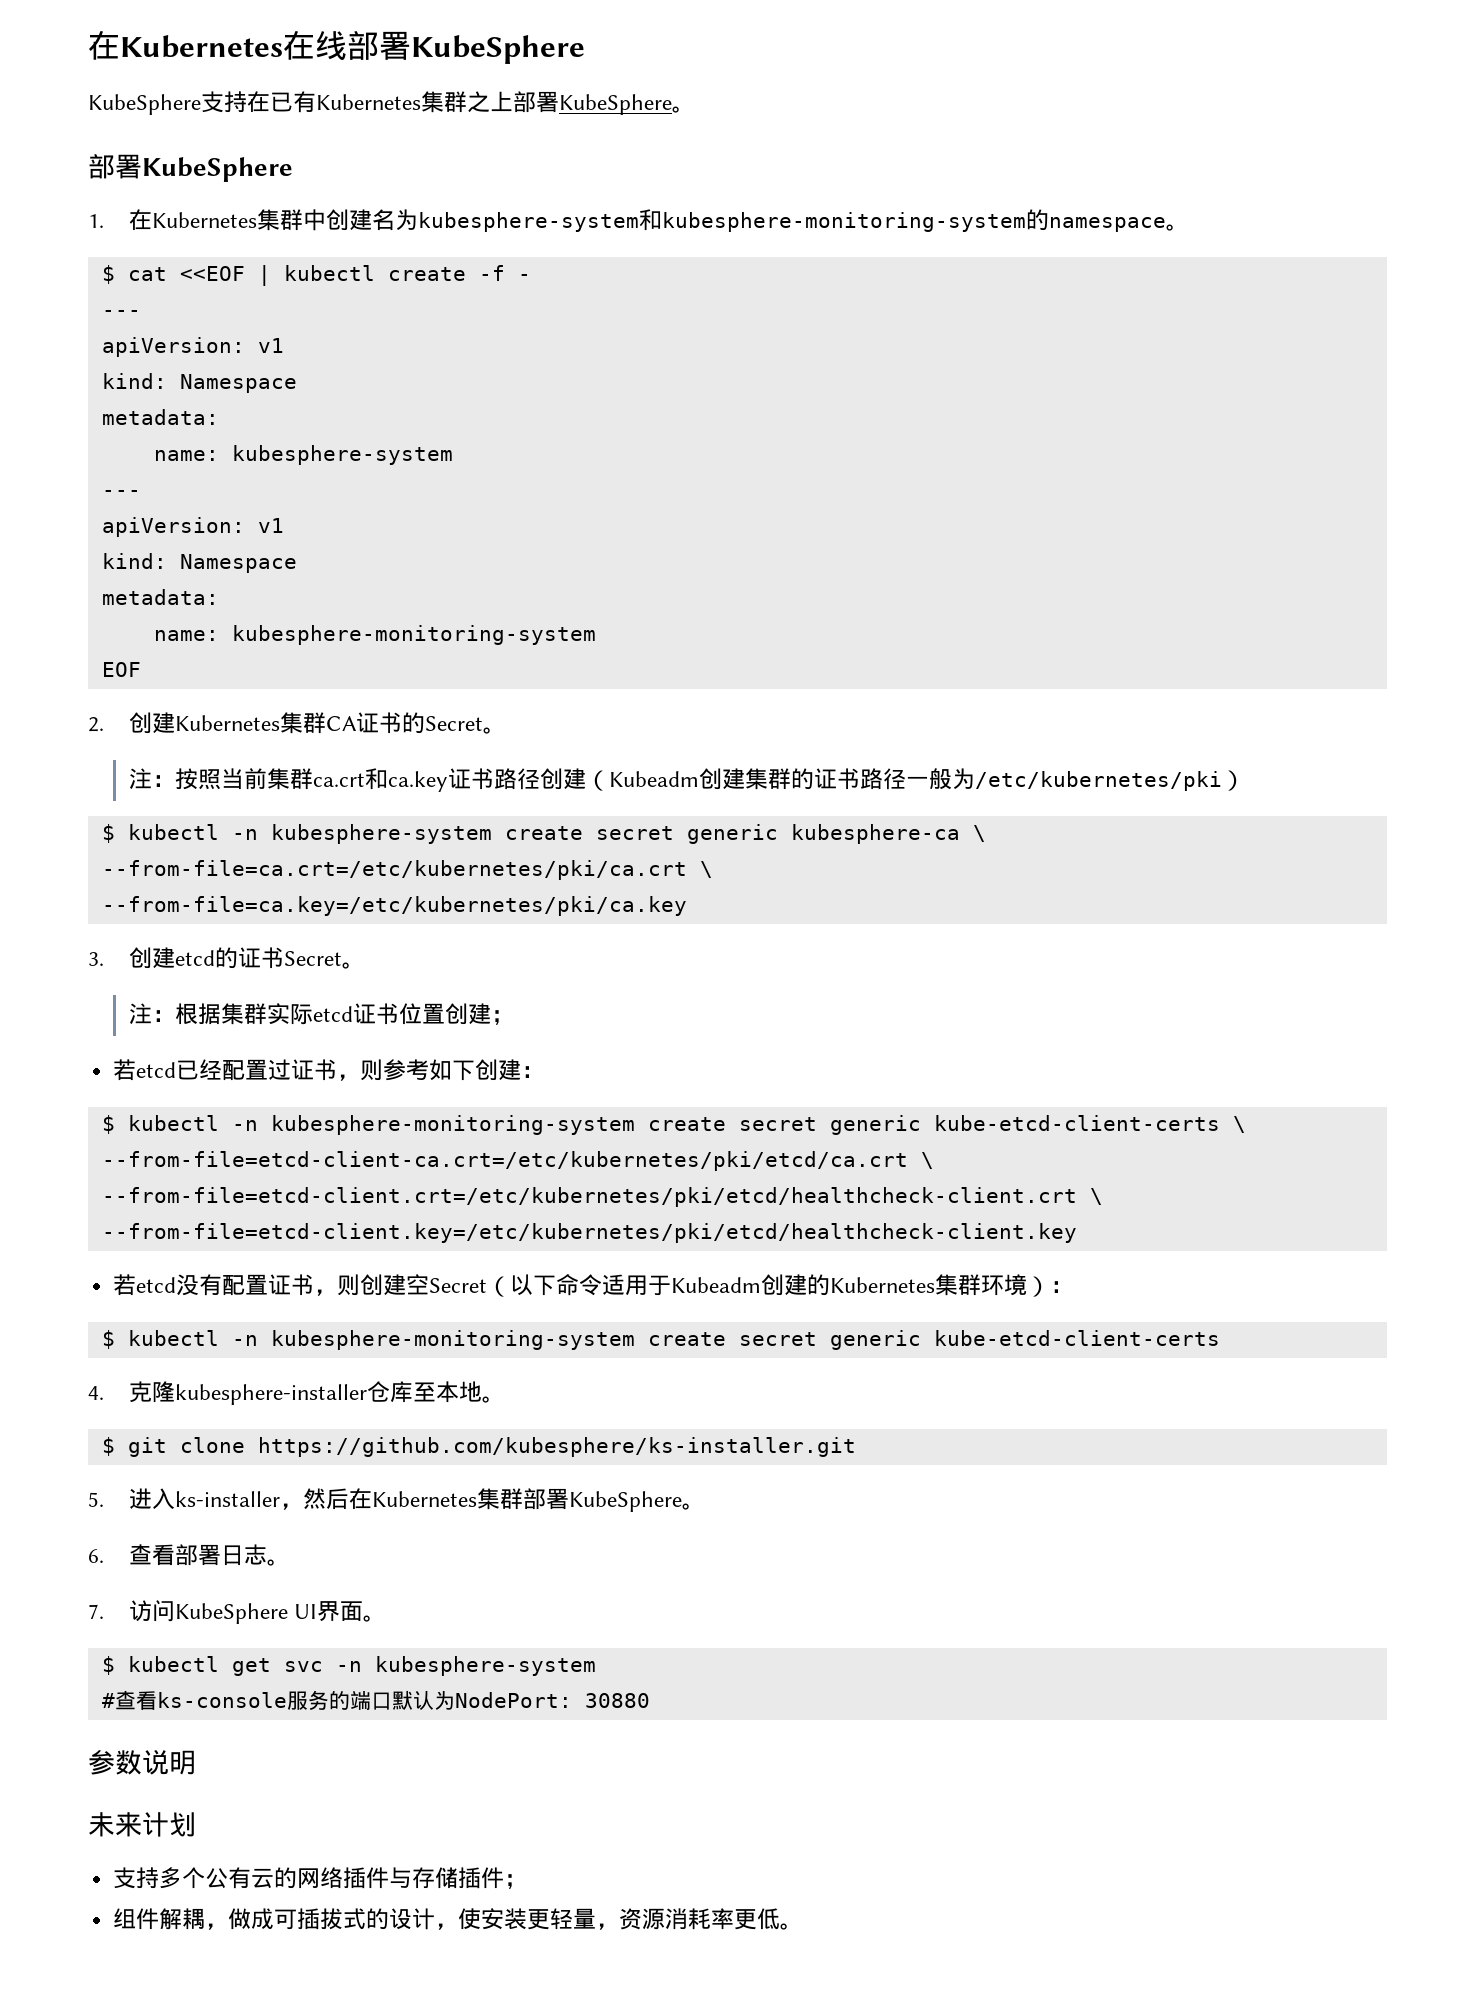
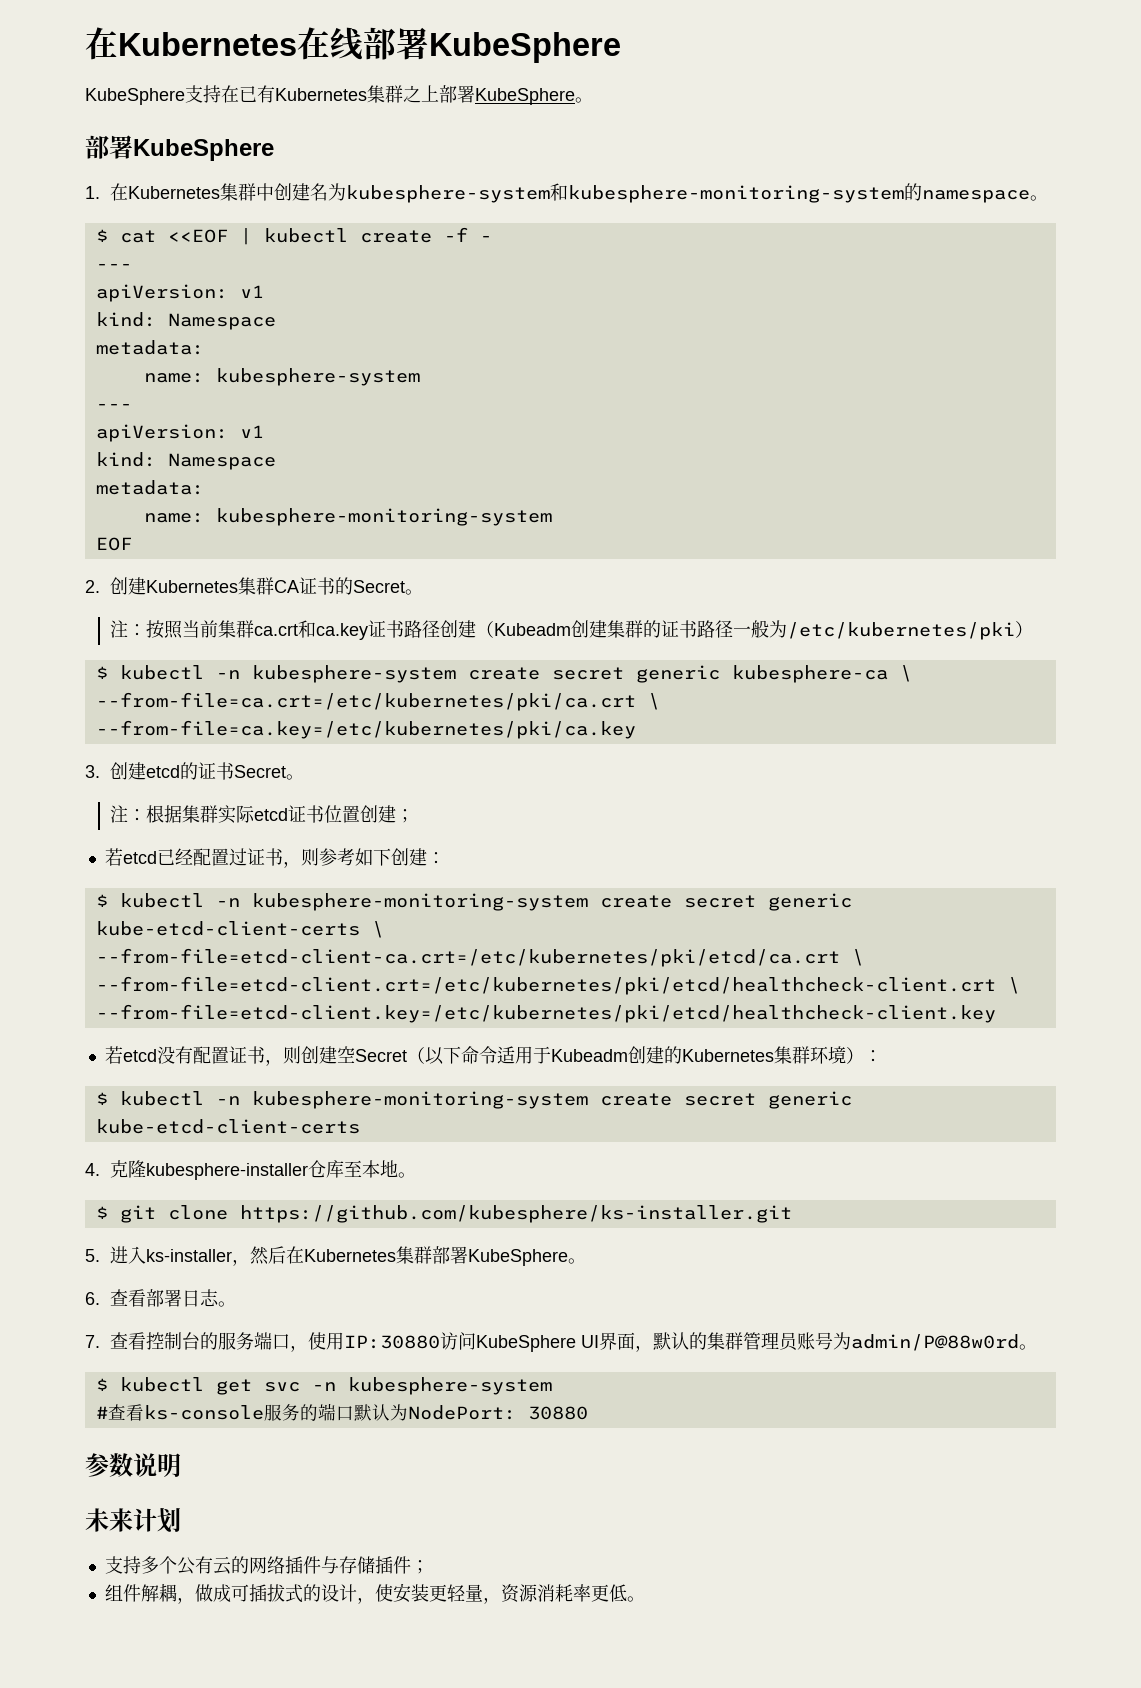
[129,1600,364,1624] 访问KubeSphere UI界面 -> [110,1332,1020,1352] 查看控制台的服务端口，使用IP:30880访问KubeSphere UI界面，默认的集群管理员账号为admin/P@88w0rd

